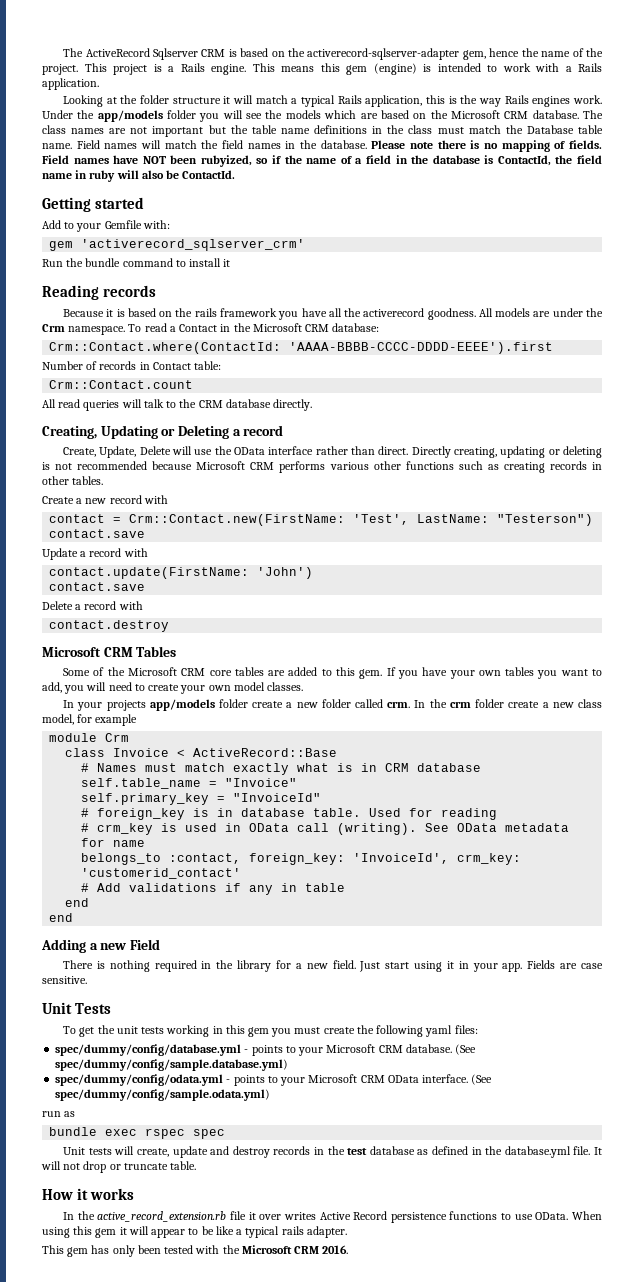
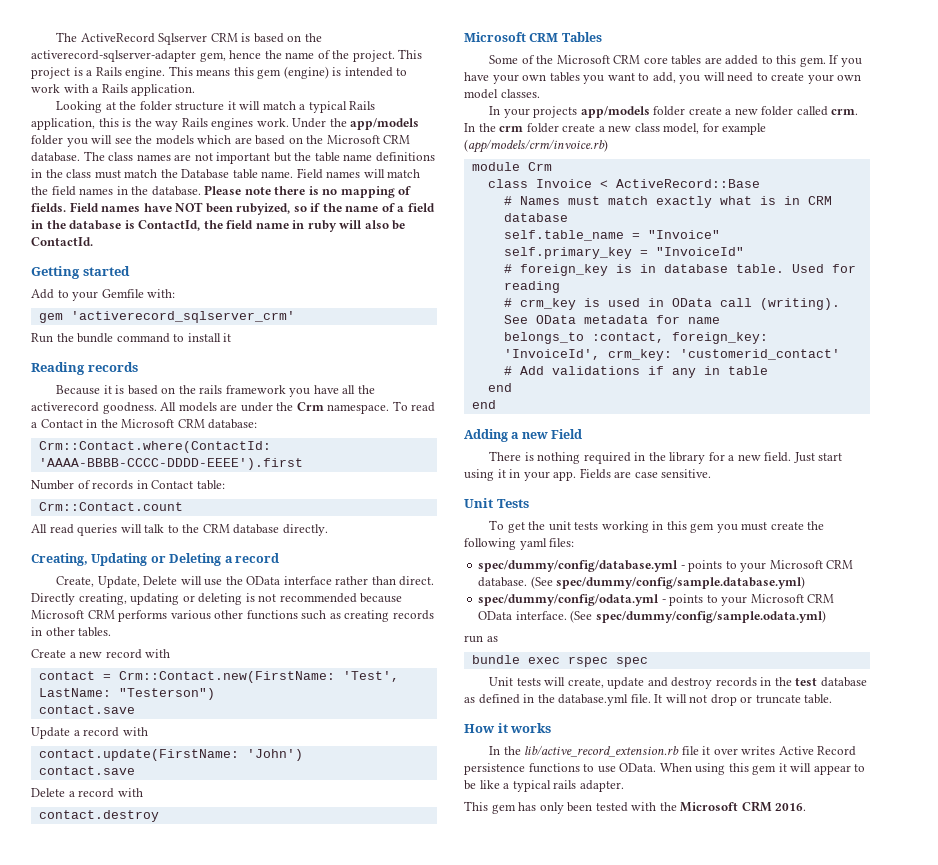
(138, 720) none -> [464,139,608,153] (app/models/crm/invoice.rb)
[97,1211,227,1222] active_record_extension.rb -> [524,745,680,757] lib/active_record_extension.rb

